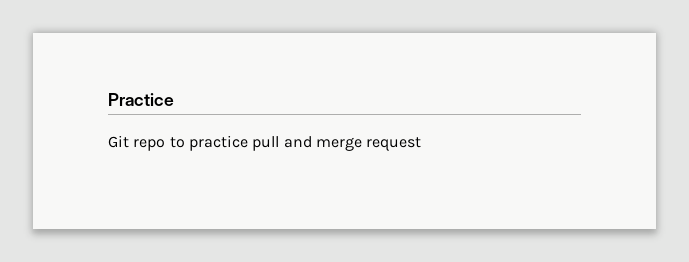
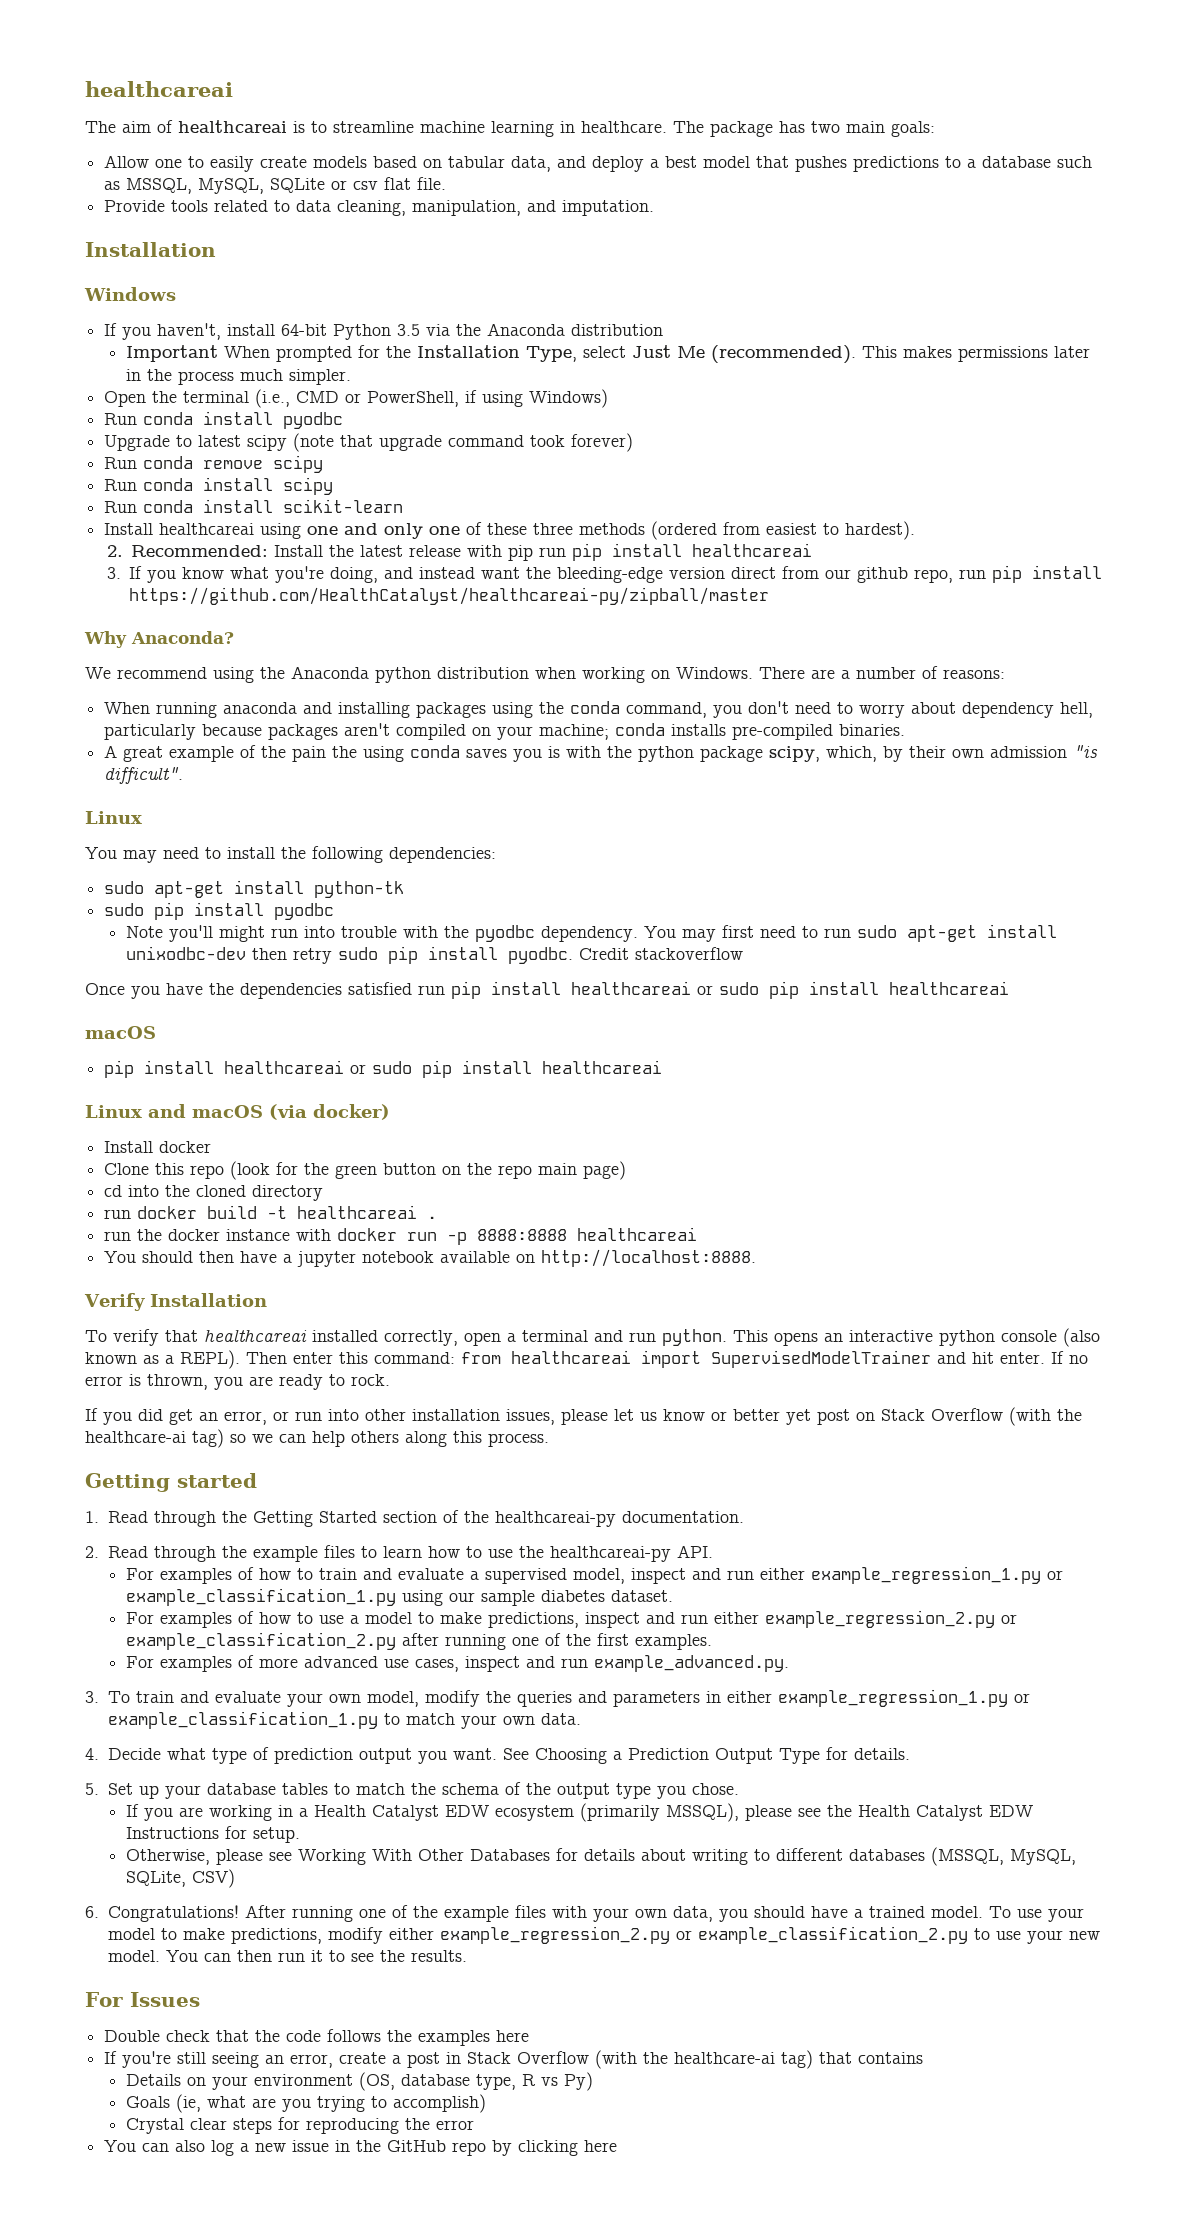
[108,93,174,106] [108,135,422,151] Practice // Git repo to practice pull and merge request -> [85,81,233,97] [85,120,935,137] [104,155,1093,172] [104,177,447,194] [104,200,655,216] [85,242,216,257] [84,287,176,301] [104,323,664,340] [125,345,1090,364] [125,369,351,385] [104,389,609,408] [104,411,344,429] [104,433,634,452] [104,455,324,473] [104,477,334,495] [104,499,404,513] [104,521,916,540] [106,543,813,561] [106,565,1103,583] [129,587,770,605] [84,631,234,648] [85,666,1005,683] [104,701,1094,718] [104,723,906,740] [104,745,1099,762] [104,767,184,784] [85,811,142,824] [85,846,496,863] [104,880,405,898] [104,902,335,920] [125,924,1057,942] [125,946,743,964] [85,981,1009,999] [85,1026,156,1039] [104,1060,663,1078] [85,1104,390,1120] [104,1141,212,1153] [104,1161,627,1180] [104,1185,324,1201] [104,1205,438,1219] [104,1227,698,1245] [104,1249,757,1267] [84,1293,267,1311] [85,1328,1100,1347] [85,1350,1088,1369] [85,1374,390,1390] [85,1407,1082,1426] [85,1429,549,1448] [85,1473,257,1492] [85,1510,744,1527] [85,1545,713,1562] [125,1566,1063,1584] [125,1588,673,1606] [125,1610,1017,1628] [125,1632,712,1650] [125,1655,789,1672] [85,1689,1030,1707] [107,1711,581,1729] [85,1747,910,1764] [85,1782,739,1799] [125,1803,1033,1822] [125,1826,300,1843] [125,1847,1076,1866] [125,1869,235,1888] [85,1905,1084,1922] [107,1926,1100,1944] [107,1950,467,1962] [85,1992,200,2007] [104,2029,530,2046] [104,2050,924,2069] [125,2072,593,2091] [125,2094,486,2113] [125,2117,474,2134] [104,2140,618,2156] healthcareai // The aim of healthcareai is to streamline machine learning in healthcare. The package has two main goals: // Allow one to easily create models based on tabular data, and deploy a best model that pushes predictions to a database such as MSSQL, MySQL, SQLite or csv flat file. // Provide tools related to data cleaning, manipulation, and imputation. // Installation // Windows // If you haven't, install 64-bit Python 3.5 via the Anaconda distribution // Important When prompted for the Installation Type, select Just Me (recommended). This makes permissions later in the process much simpler. // Open the terminal (i.e., CMD or PowerShell, if using Windows) // Run conda install pyodbc // Upgrade to latest scipy (note that upgrade command took forever) // Run conda remove scipy // Run conda install scipy // Run conda install scikit-learn // Install healthcareai using one and only one of these three methods (ordered from easiest to hardest). // 2. Recommended: Install the latest release with pip run pip install healthcareai // 3. If you know what you're doing, and instead want the bleeding-edge version direct from our github repo, run pip install https://github.com/HealthCatalyst/healthcareai-py/zipball/master // Why Anaconda? // We recommend using the Anaconda python distribution when working on Windows. There are a number of reasons: // When running anaconda and installing packages using the conda command, you don't need to worry about dependency hell, particularly because packages aren't compiled on your machine; conda installs pre-compiled binaries. // A great example of the pain the using conda saves you is with the python package scipy, which, by their own admission "is difficult". // Linux // You may need to install the following dependencies: // sudo apt-get install python-tk // sudo pip install pyodbc // Note you'll might run into trouble with the pyodbc dependency. You may first need to run sudo apt-get install unixodbc-dev then retry sudo pip install pyodbc. Credit stackoverflow // Once you have the dependencies satisfied run pip install healthcareai or sudo pip install healthcareai // macOS // pip install healthcareai or sudo pip install healthcareai // Linux and macOS (via docker) // Install docker // Clone this repo (look for the green button on the repo main page) // cd into the cloned directory // run docker build -t healthcareai . // run the docker instance with docker run -p 8888:8888 healthcareai // You should then have a jupyter notebook available on http://localhost:8888. // Verify Installation // To verify that healthcareai installed correctly, open a terminal and run python. This opens an interactive python console (also known as a REPL). Then enter this command: from healthcareai import SupervisedModelTrainer and hit enter. If no error is thrown, you are ready to rock. // If you did get an error, or run into other installation issues, please let us know or better yet post on Stack Overflow (with the healthcare-ai tag) so we can help others along this process. // Getting started // 1. Read through the Getting Started section of the healthcareai-py documentation. // 2. Read through the example files to learn how to use the healthcareai-py API. // For examples of how to train and evaluate a supervised model, inspect and run either example_regression_1.py or example_classification_1.py using our sample diabetes dataset. // For examples of how to use a model to make predictions, inspect and run either example_regression_2.py or example_classification_2.py after running one of the first examples. // For examples of more advanced use cases, inspect and run example_advanced.py. // 3. To train and evaluate your own model, modify the queries and parameters in either example_regression_1.py or example_classification_1.py to match your own data. // 4. Decide what type of prediction output you want. See Choosing a Prediction Output Type for details. // 5. Set up your database tables to match the schema of the output type you chose. // If you are working in a Health Catalyst EDW ecosystem (primarily MSSQL), please see the Health Catalyst EDW Instructions for setup. // Otherwise, please see Working With Other Databases for details about writing to different databases (MSSQL, MySQL, SQLite, CSV) // 6. Congratulations! After running one of the example files with your own data, you should have a trained model. To use your model to make predictions, modify either example_regression_2.py or example_classification_2.py to use your new model. You can then run it to see the results. // For Issues // Double check that the code follows the examples here // If you're still seeing an error, create a post in Stack Overflow (with the healthcare-ai tag) that contains // Details on your environment (OS, database type, R vs Py) // Goals (ie, what are you trying to accomplish) // Crystal clear steps for reproducing the error // You can also log a new issue in the GitHub repo by clicking here

